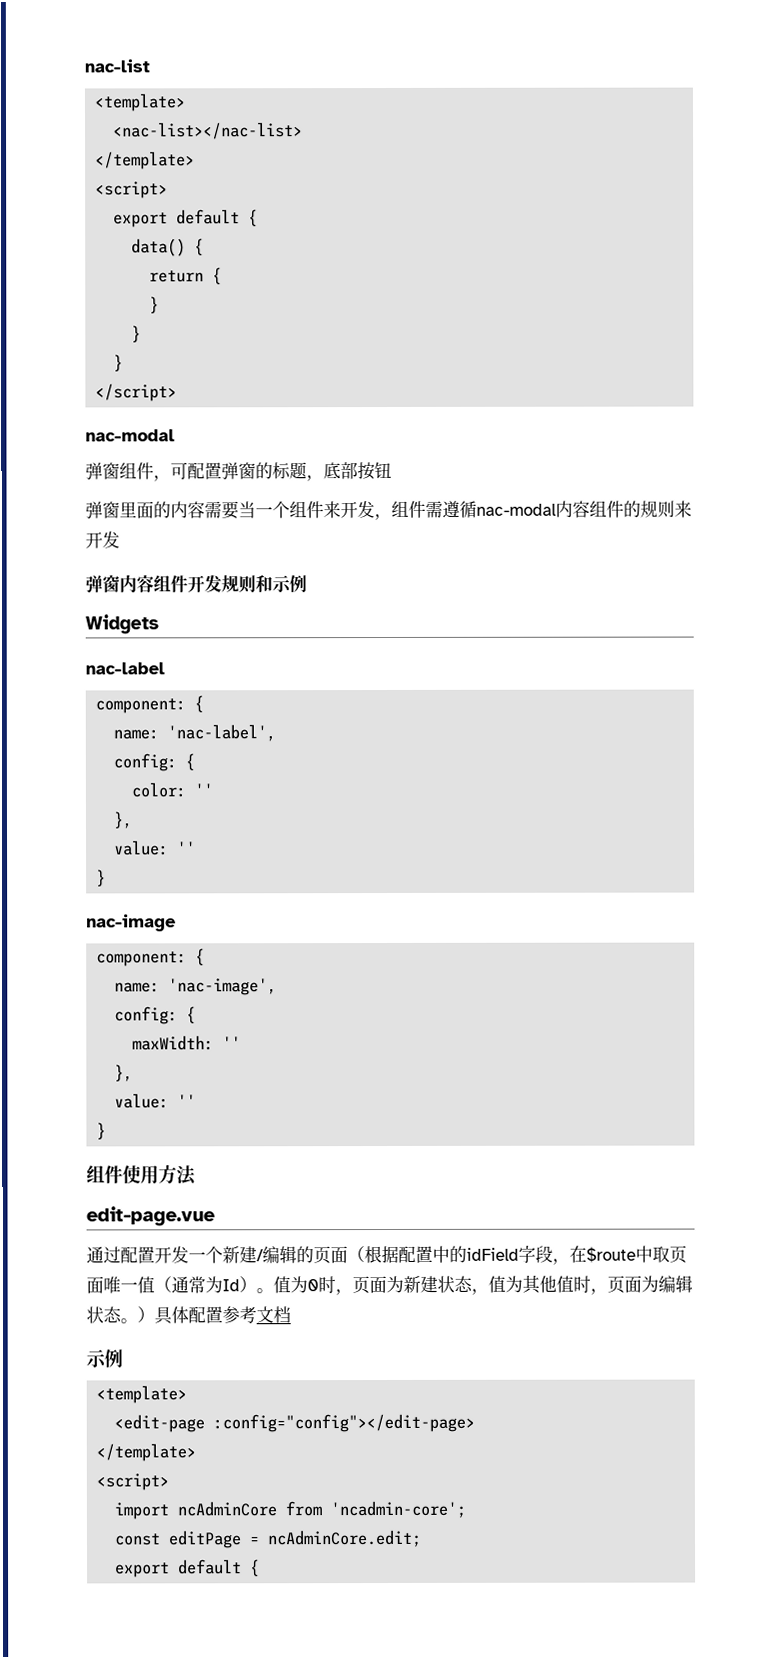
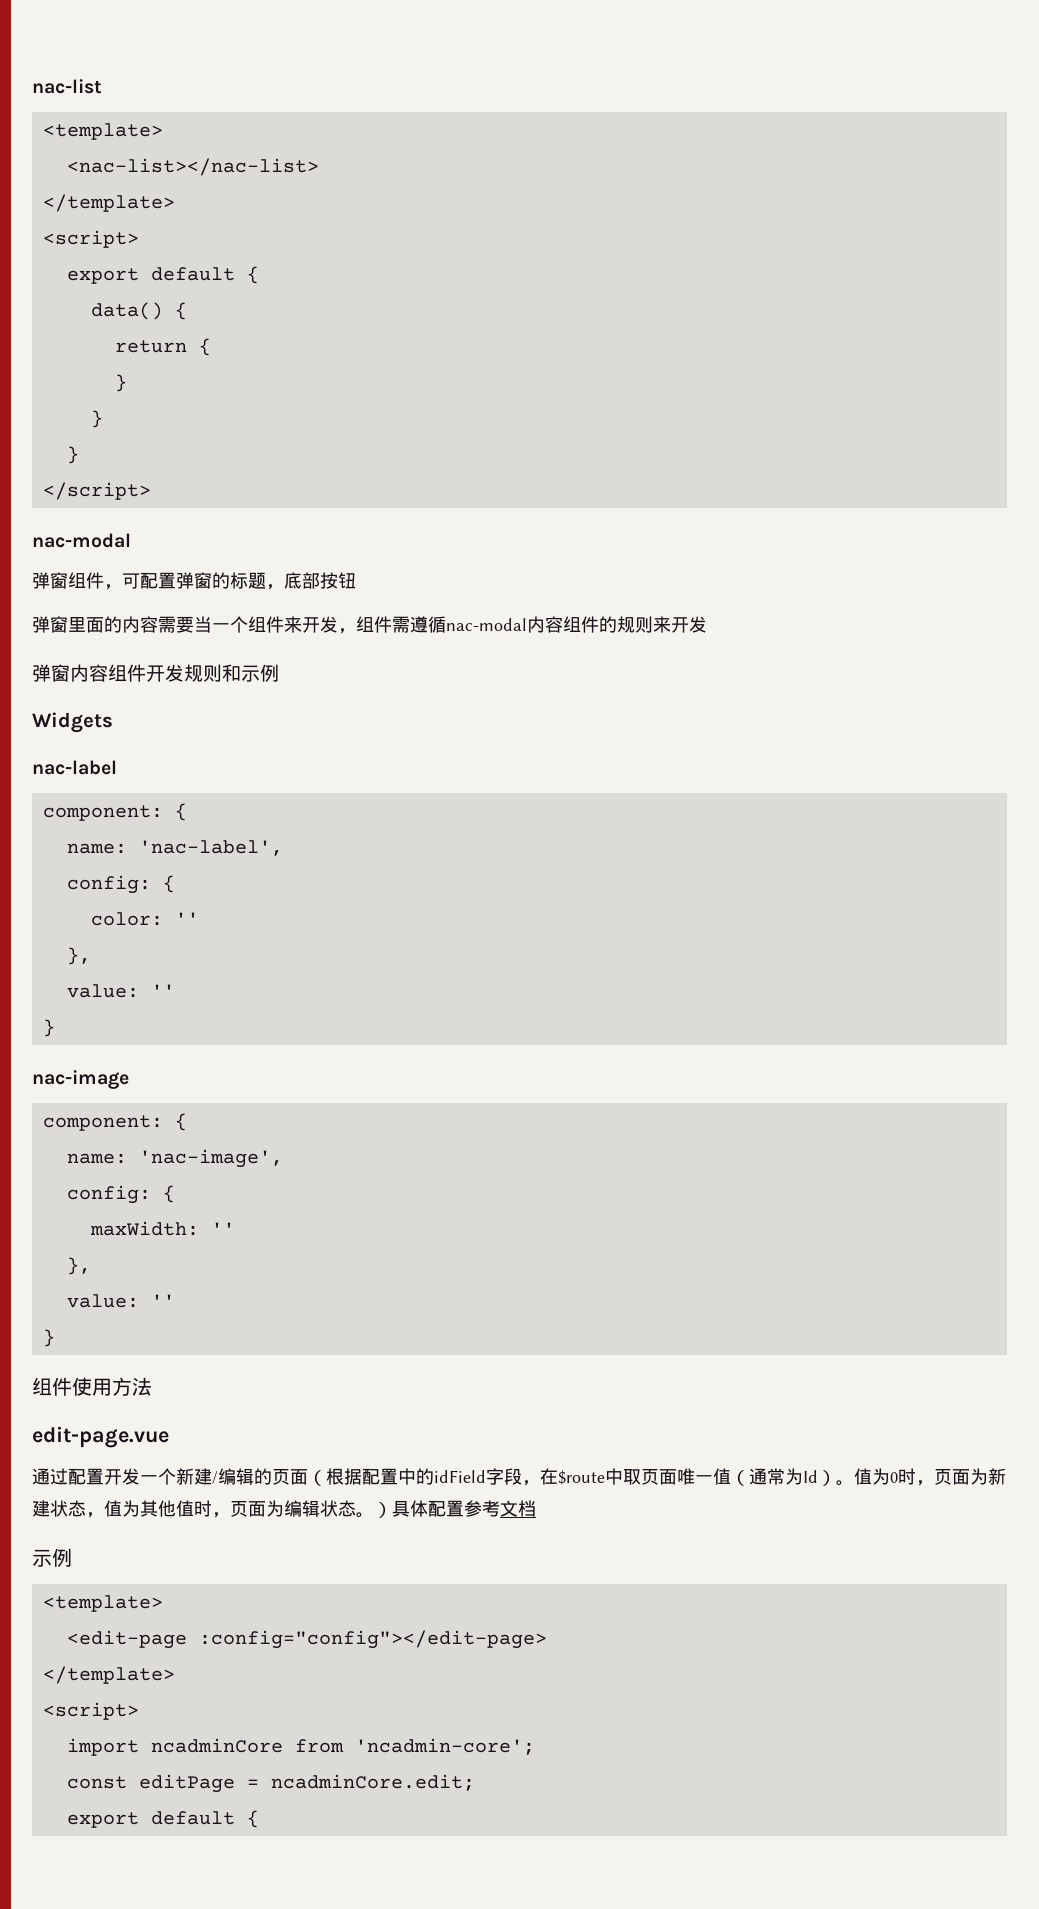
[177,1501,278,1517] ncAdminCore -> [150,1738,283,1753] ncadminCore
[267,1529,423,1548] ncAdminCore.edit; -> [270,1774,475,1791] ncadminCore.edit;

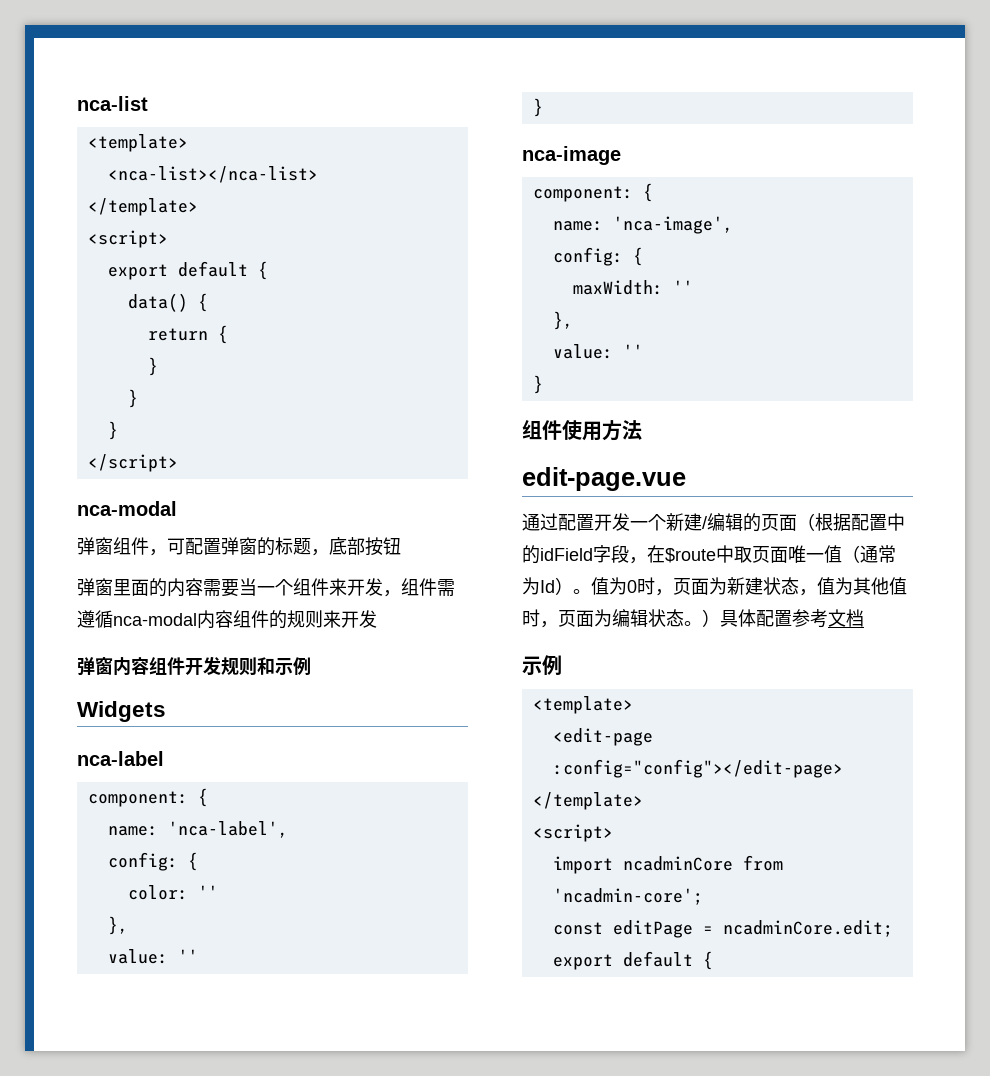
[32,79,102,94] [42,123,163,140] [66,158,319,176] nac-list // <template> // <nac-list></nac-list> -> [77,96,148,111] [87,134,188,152] [107,166,318,183] nca-list // <template> // <nca-list></nca-list>
[32,533,131,548] nac-modal -> [77,501,177,516] nca-modal
[446,618,527,631] nac-modal -> [113,613,197,626] nca-modal
[32,760,117,775] [42,803,187,821] [66,840,283,856] nac-label // component: { // name: 'nac-label', -> [77,751,164,766] [87,788,208,807] [107,821,288,838] nca-label // component: { // name: 'nca-label',
[32,1070,129,1089] [42,1113,187,1131] [66,1149,283,1168] nac-image // component: { // name: 'nac-image', -> [522,146,621,165] [532,183,653,202] [552,216,733,234] nca-image // component: { // name: 'nca-image',

